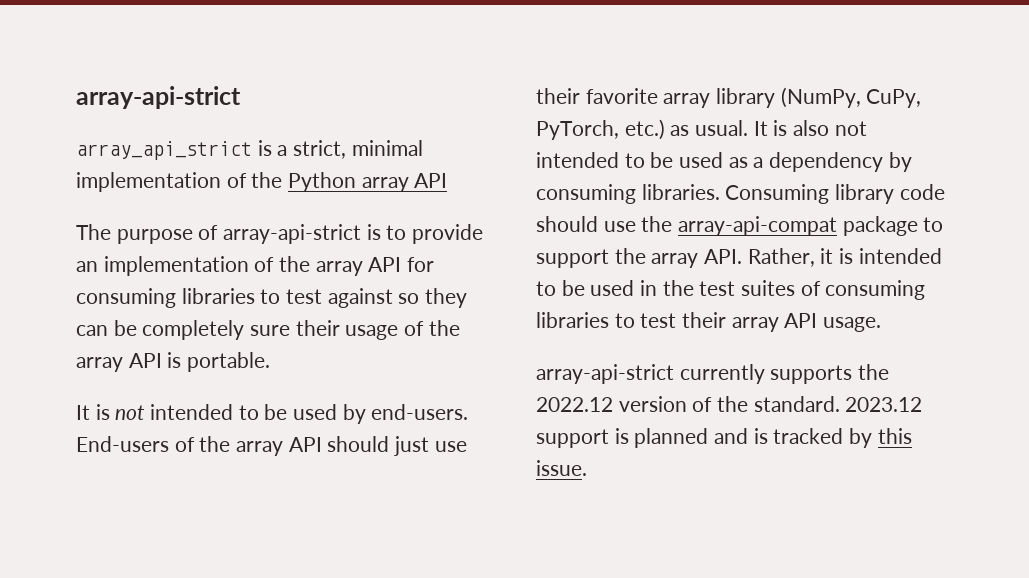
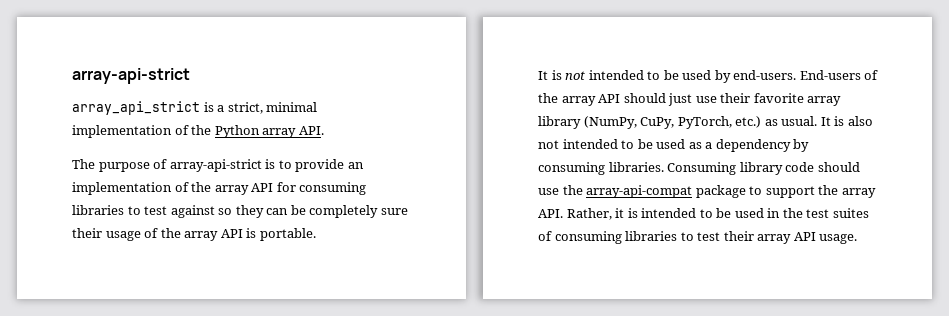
[414,173,448,188] API -> [298,126,324,135] API.
[536,364,890,384] [536,396,923,412] [536,428,912,448] [536,460,587,476] // array-api-strict currently supports the 2022.12 version of the standard. 2023.12 support is planned and is tracked by this issue. -> (858, 239) none

